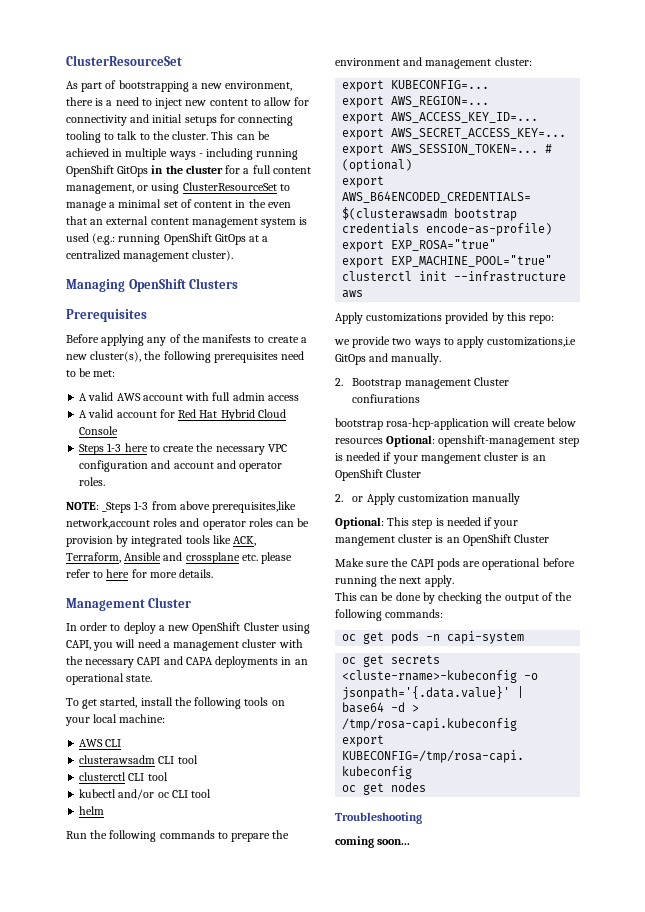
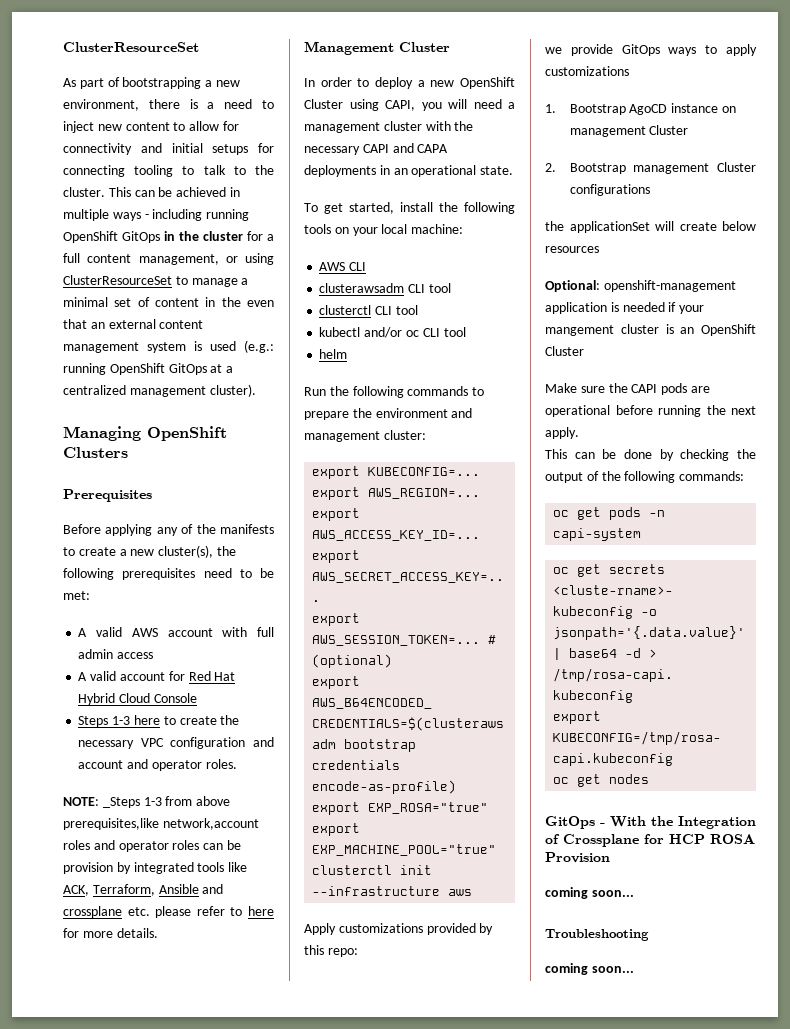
[392,338,412,345] two -> [621,44,660,56] GitOps
[487,337,577,347] [335,353,442,365] customizations,i.e GitOps and manually. -> [545,66,629,76] [545,103,736,115] [569,125,689,137] customizations // 1. Bootstrap AgoCD instance on management Cluster
[352,394,421,403] [335,418,490,430] confiurations // bootstrap rosa-hcp-application -> [569,184,650,196] [545,221,650,233] configurations // the applicationSet
(383, 441) none -> (599, 249) //
[558,437,579,447] [335,452,546,464] [335,469,422,481] [335,493,521,505] [335,517,433,529] step is needed if your mangement cluster is an OpenShift Cluster // 2. or Apply customization manually // Optional: This step -> [545,302,607,314] application
(427, 787) none -> [545,816,756,829] [545,834,755,847] [545,852,610,863] [545,887,634,899] // GitOps - With the Integration of Crossplane for HCP ROSA Provision // coming soon...

